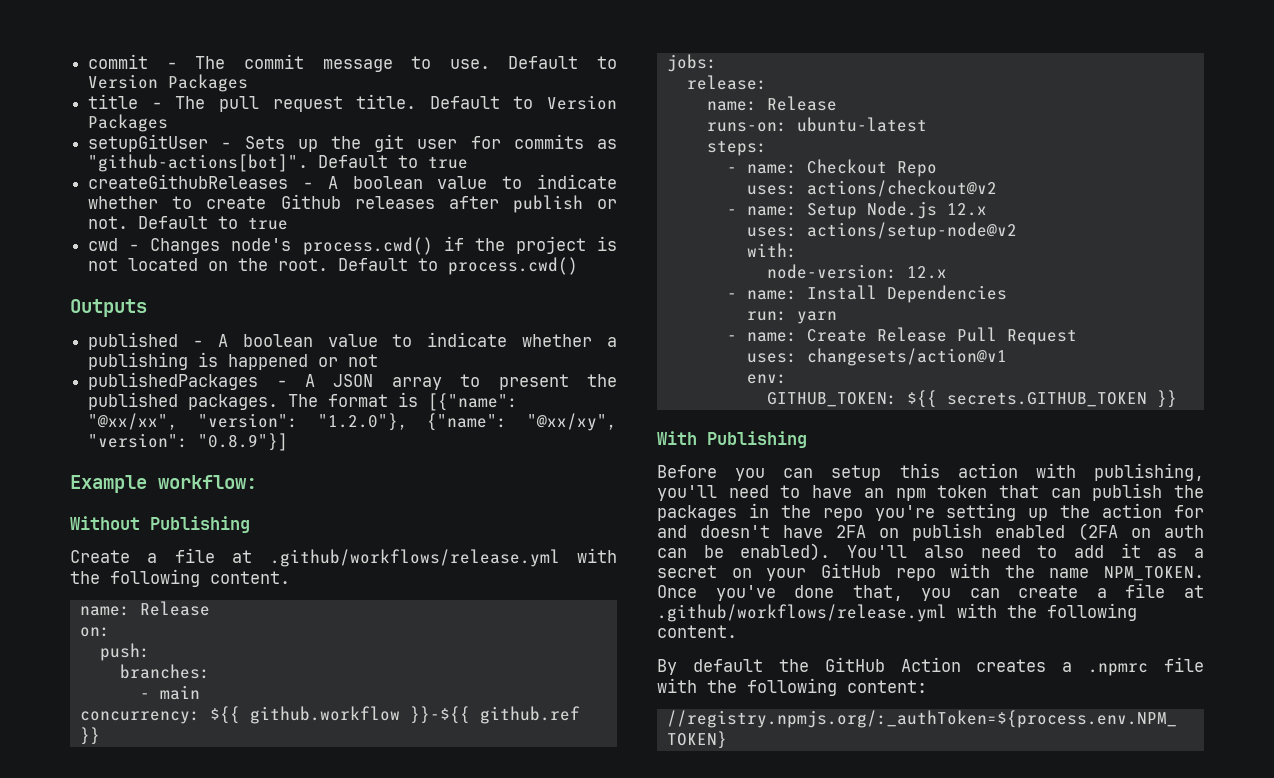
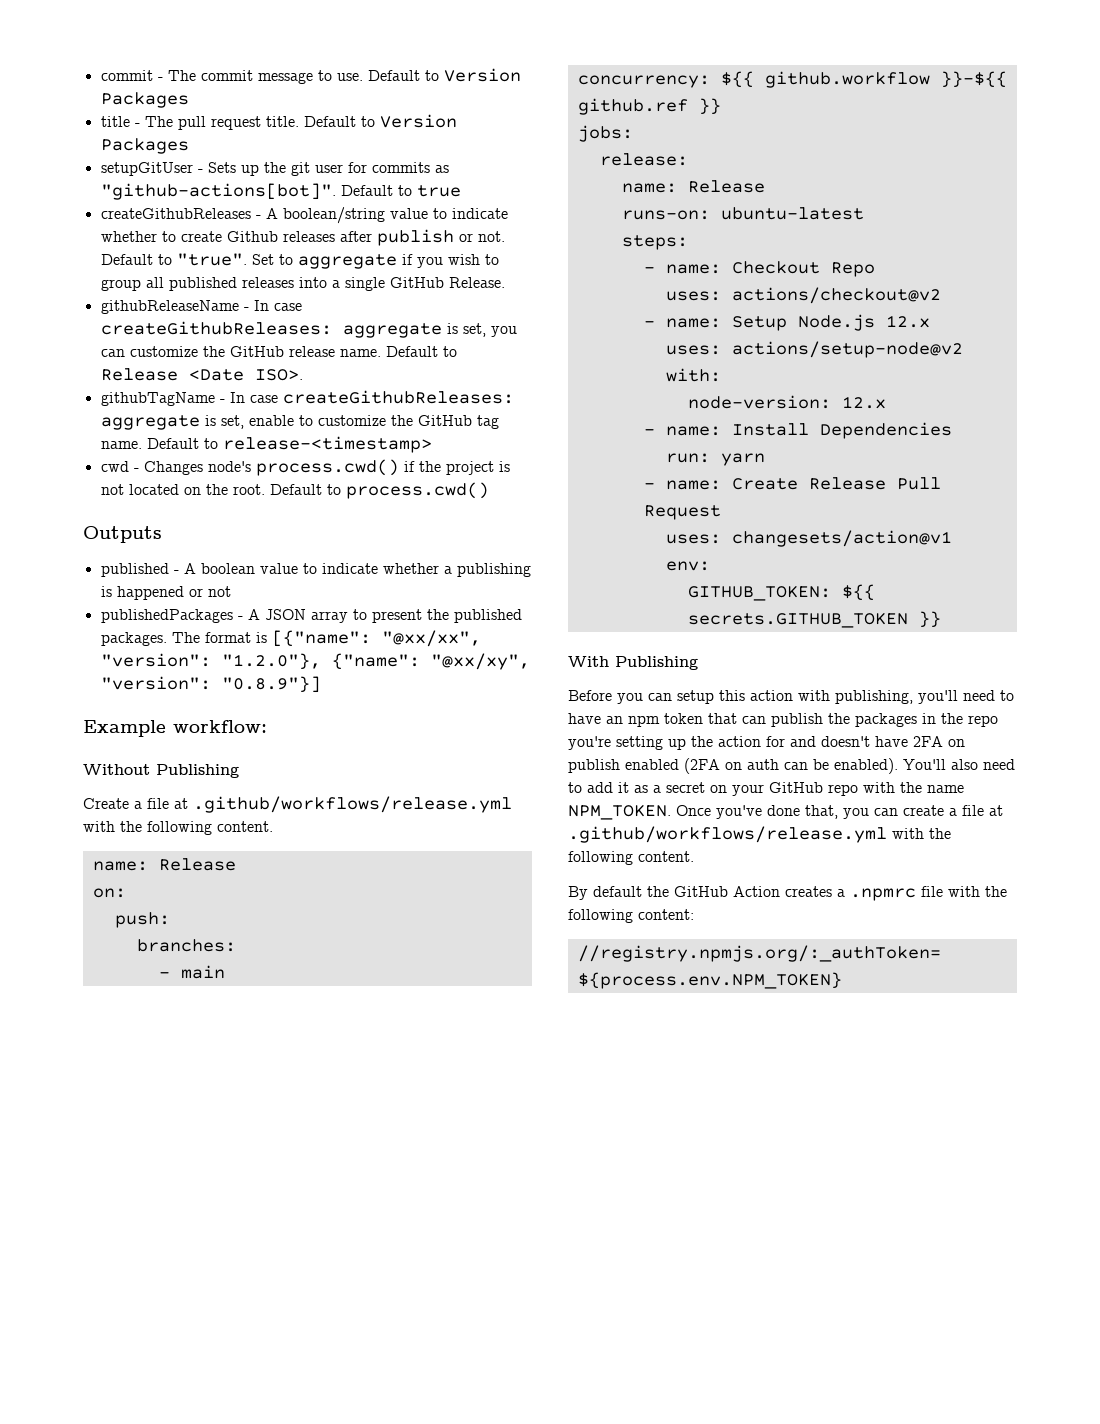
[352,176,423,189] boolean -> [282,207,385,224] boolean/string
[248,217,289,230] true -> [176,253,499,269] [100,277,505,291] [100,300,302,314] [100,321,517,338] [100,346,457,357] [100,368,303,381] [100,390,514,406] [100,415,499,430] [100,436,432,453] "true". Set to aggregate if you wish to group all published releases into a single GitHub Release. // githubReleaseName - In case createGithubReleases: aggregate is set, you can customize the GitHub release name. Default to Release <Date ISO>. // githubTagName - In case createGithubReleases: aggregate is set, enable to customize the GitHub tag name. Default to release-<timestamp>

